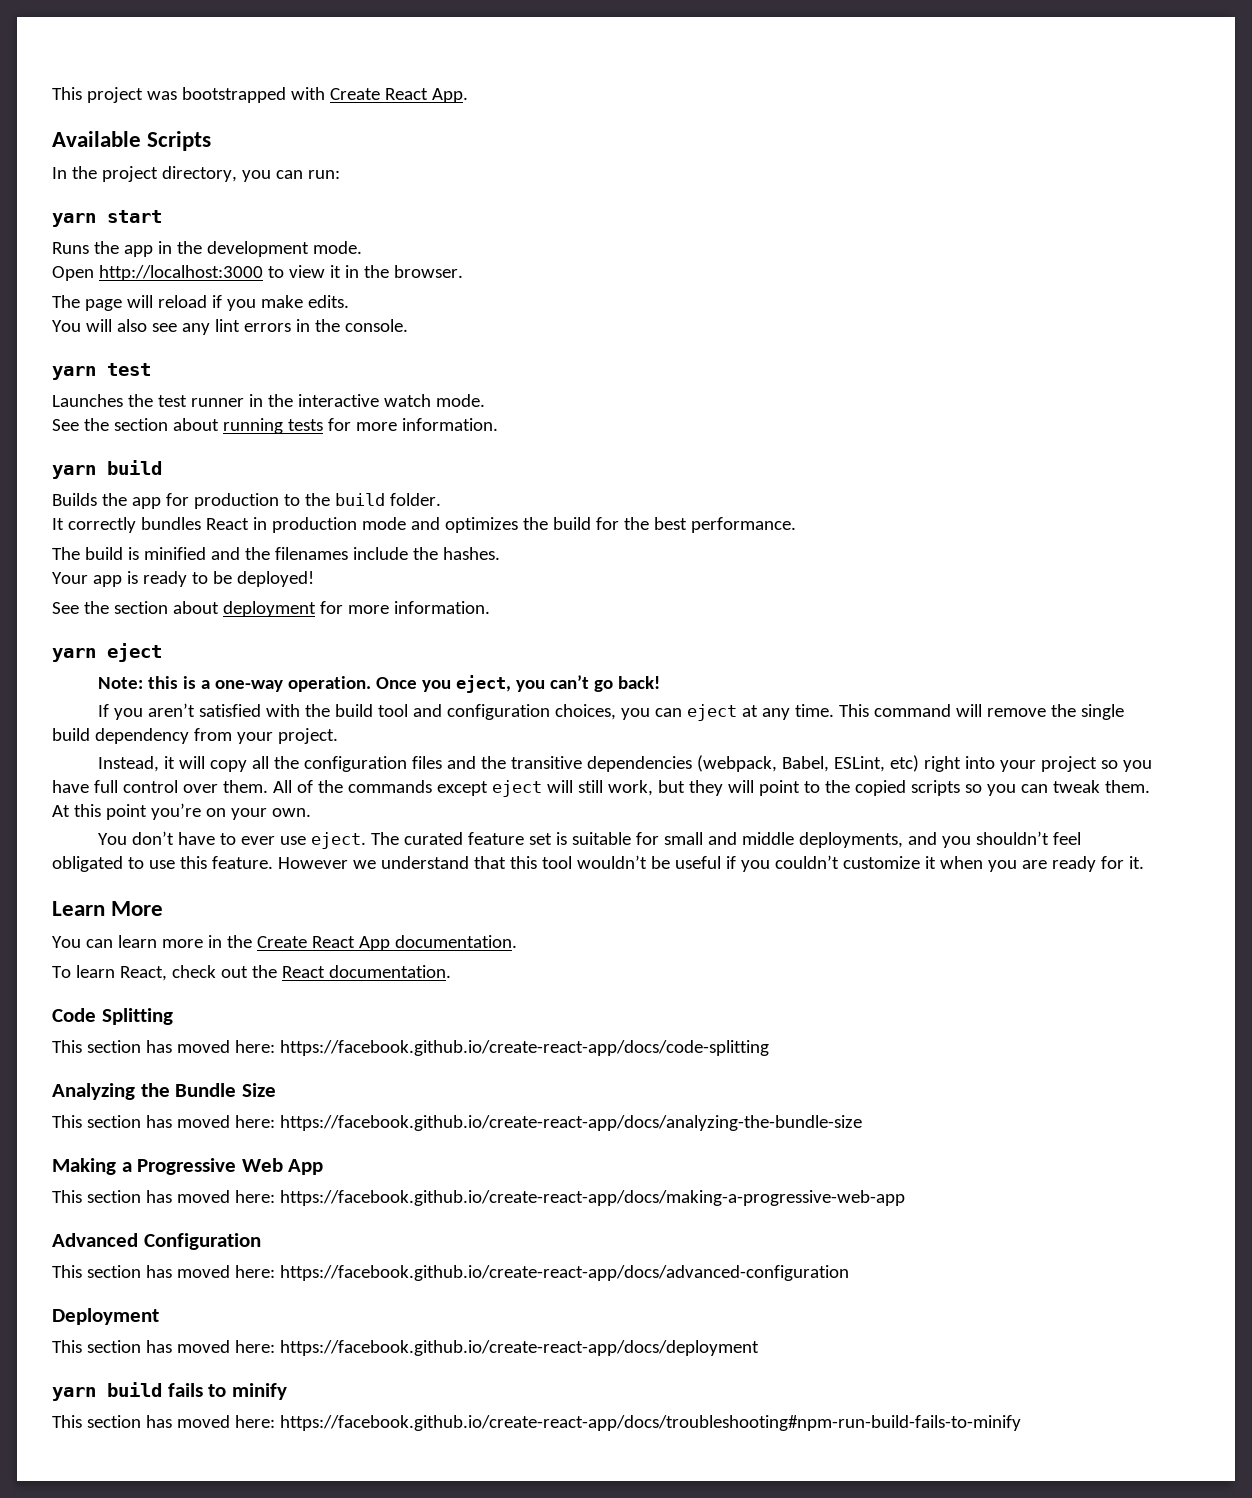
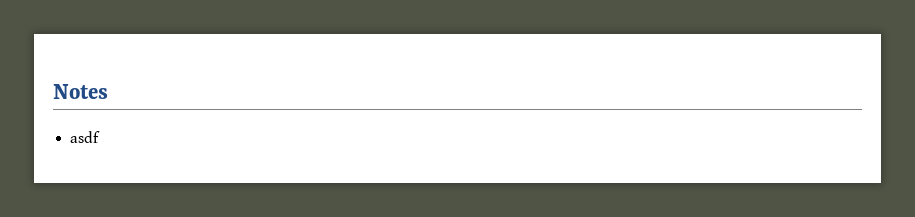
[52,87,468,103] [52,131,212,151] [52,166,340,182] [52,210,162,227] [52,241,362,257] [52,265,463,281] [52,295,349,311] [52,319,408,335] [52,363,151,380] [52,394,485,407] [52,418,498,434] [52,460,162,479] [52,493,441,509] [52,517,796,533] [52,547,500,560] [52,571,314,587] [52,601,490,617] [52,643,162,662] [98,675,661,693] [98,703,1125,721] [52,728,338,744] [98,755,1153,772] [52,780,1150,797] [52,803,311,820] [98,831,1082,849] [52,855,1144,872] [52,901,164,916] [52,935,517,951] [52,965,451,981] [52,1008,173,1025] [52,1040,769,1056] [52,1083,276,1100] [52,1115,862,1131] [52,1158,324,1175] [52,1190,905,1206] [52,1233,261,1250] [52,1265,849,1281] [52,1308,159,1325] [52,1340,759,1356] [52,1382,287,1401] [52,1415,1021,1431] This project was bootstrapped with Create React App. // Available Scripts // In the project directory, you can run: // yarn start // Runs the app in the development mode. // Open http://localhost:3000 to view it in the browser. // The page will reload if you make edits. // You will also see any lint errors in the console. // yarn test // Launches the test runner in the interactive watch mode. // See the section about running tests for more information. // yarn build // Builds the app for production to the build folder. // It correctly bundles React in production mode and optimizes the build for the best performance. // The build is minified and the filenames include the hashes. // Your app is ready to be deployed! // See the section about deployment for more information. // yarn eject // Note: this is a one-way operation. Once you eject, you can’t go back! // If you aren’t satisfied with the build tool and configuration choices, you can eject at any time. This command will remove the single build dependency from your project. // Instead, it will copy all the configuration files and the transitive dependencies (webpack, Babel, ESLint, etc) right into your project so you have full control over them. All of the commands except eject will still work, but they will point to the copied scripts so you can tweak them. At this point you’re on your own. // You don’t have to ever use eject. The curated feature set is suitable for small and middle deployments, and you shouldn’t feel obligated to use this feature. However we understand that this tool wouldn’t be useful if you couldn’t customize it when you are ready for it. // Learn More // You can learn more in the Create React App documentation. // To learn React, check out the React documentation. // Code Splitting // This section has moved here: https://facebook.github.io/create-react-app/docs/code-splitting // Analyzing the Bundle Size // This section has moved here: https://facebook.github.io/create-react-app/docs/analyzing-the-bundle-size // Making a Progressive Web App // This section has moved here: https://facebook.github.io/create-react-app/docs/making-a-progressive-web-app // Advanced Configuration // This section has moved here: https://facebook.github.io/create-react-app/docs/advanced-configuration // Deployment // This section has moved here: https://facebook.github.io/create-react-app/docs/deployment // yarn build fails to minify // This section has moved here: https://facebook.github.io/create-react-app/docs/troubleshooting#npm-run-build-fails-to-minify -> [53,84,108,99] [70,131,101,143] Notes // asdf

